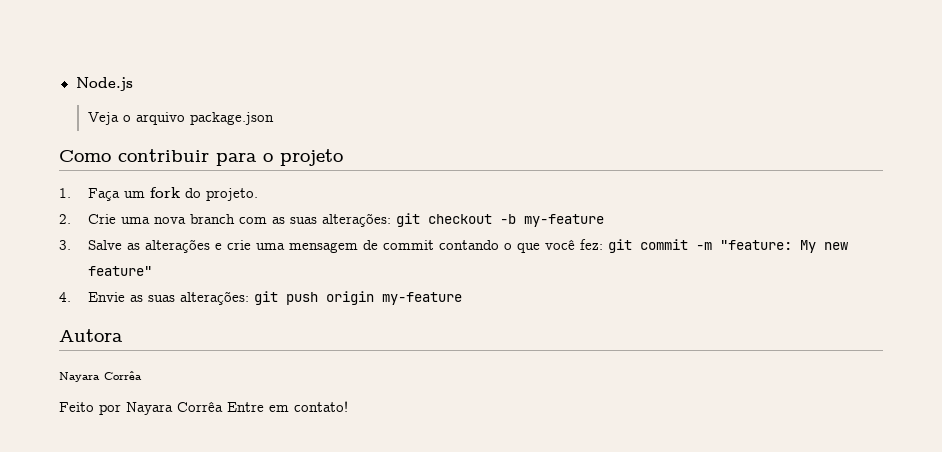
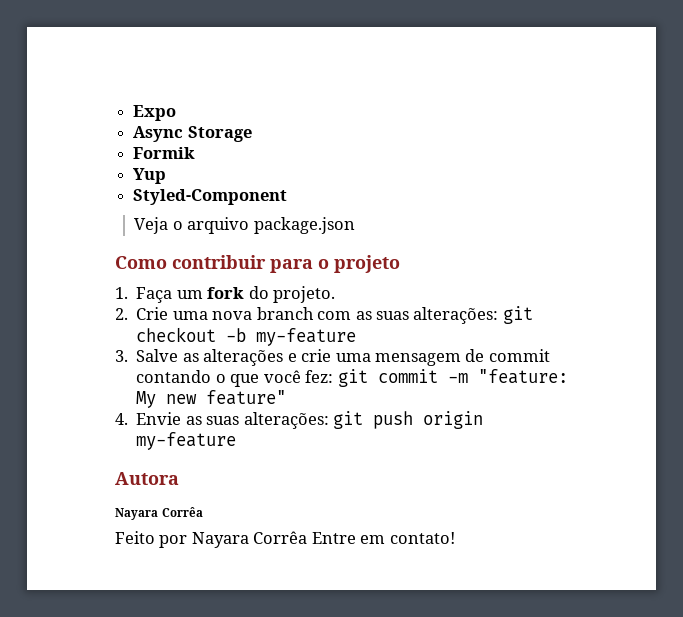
[75,77,133,91] Node.js -> [133,105,177,121] [133,126,252,142] [133,147,196,159] [133,168,167,184] [133,189,288,205] Expo // Async Storage // Formik // Yup // Styled-Component

